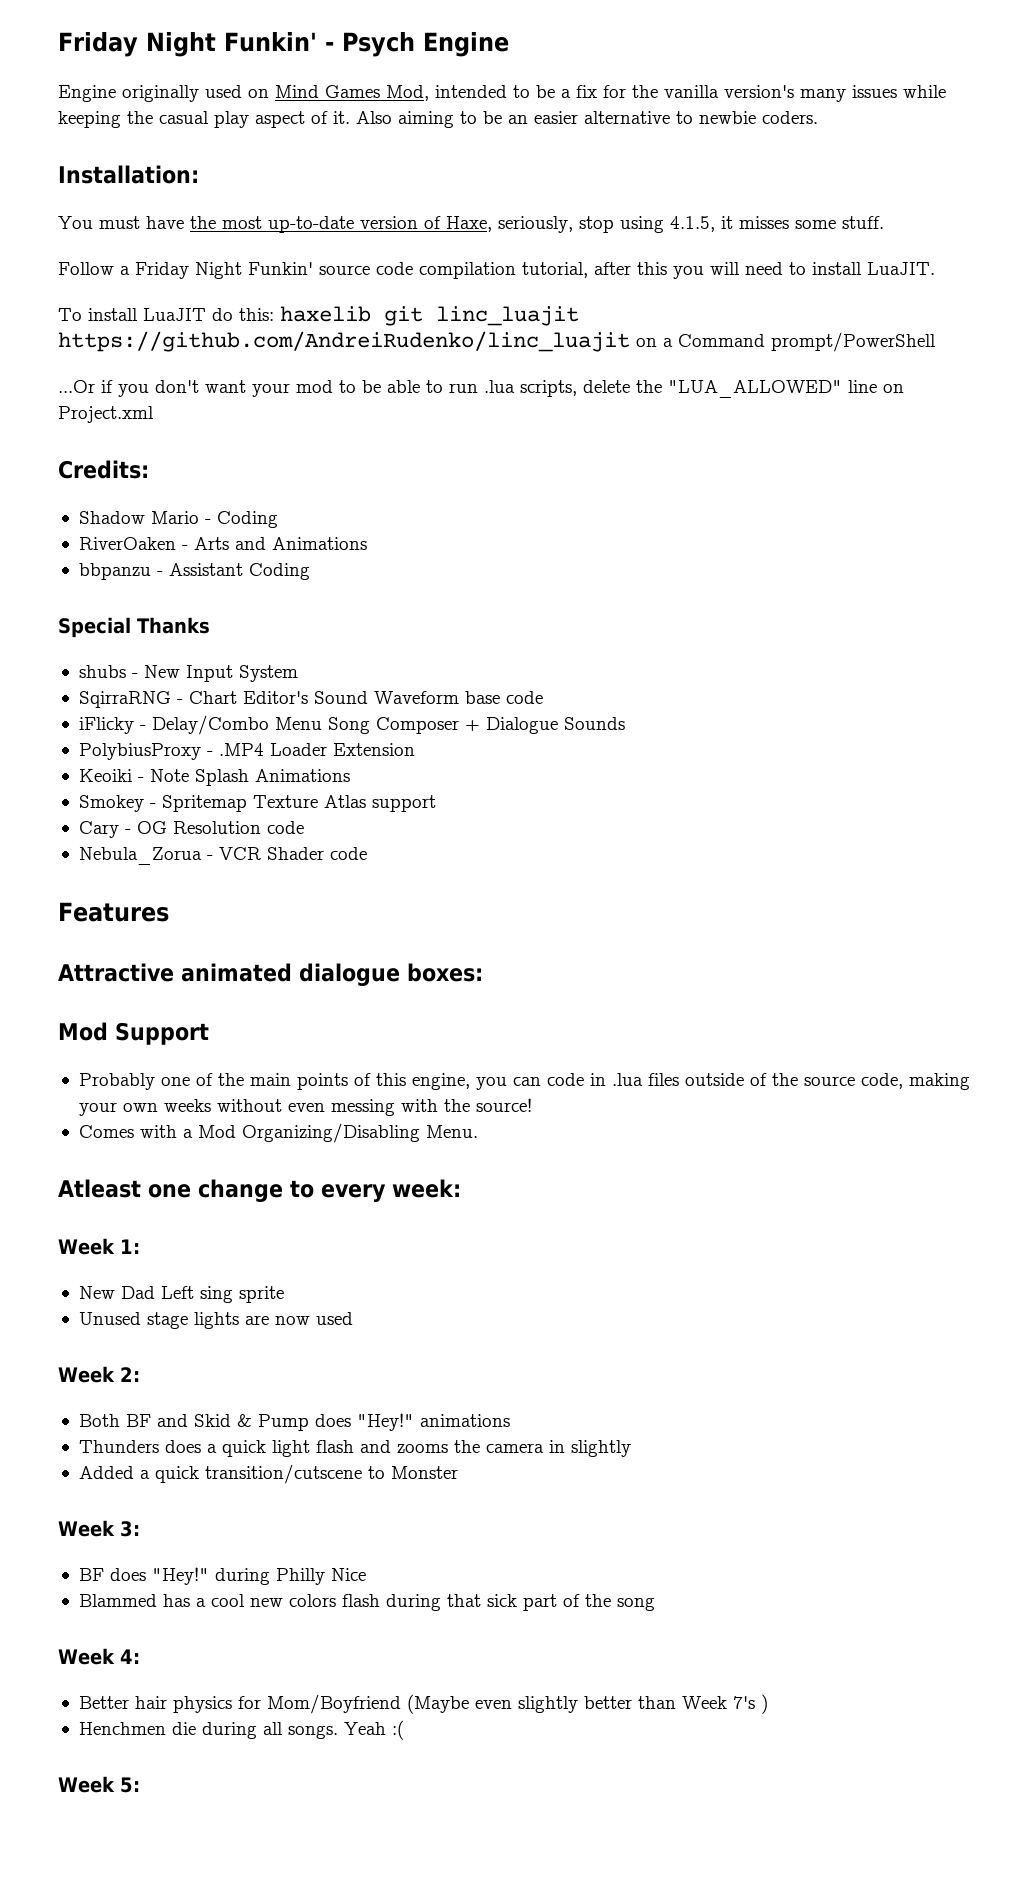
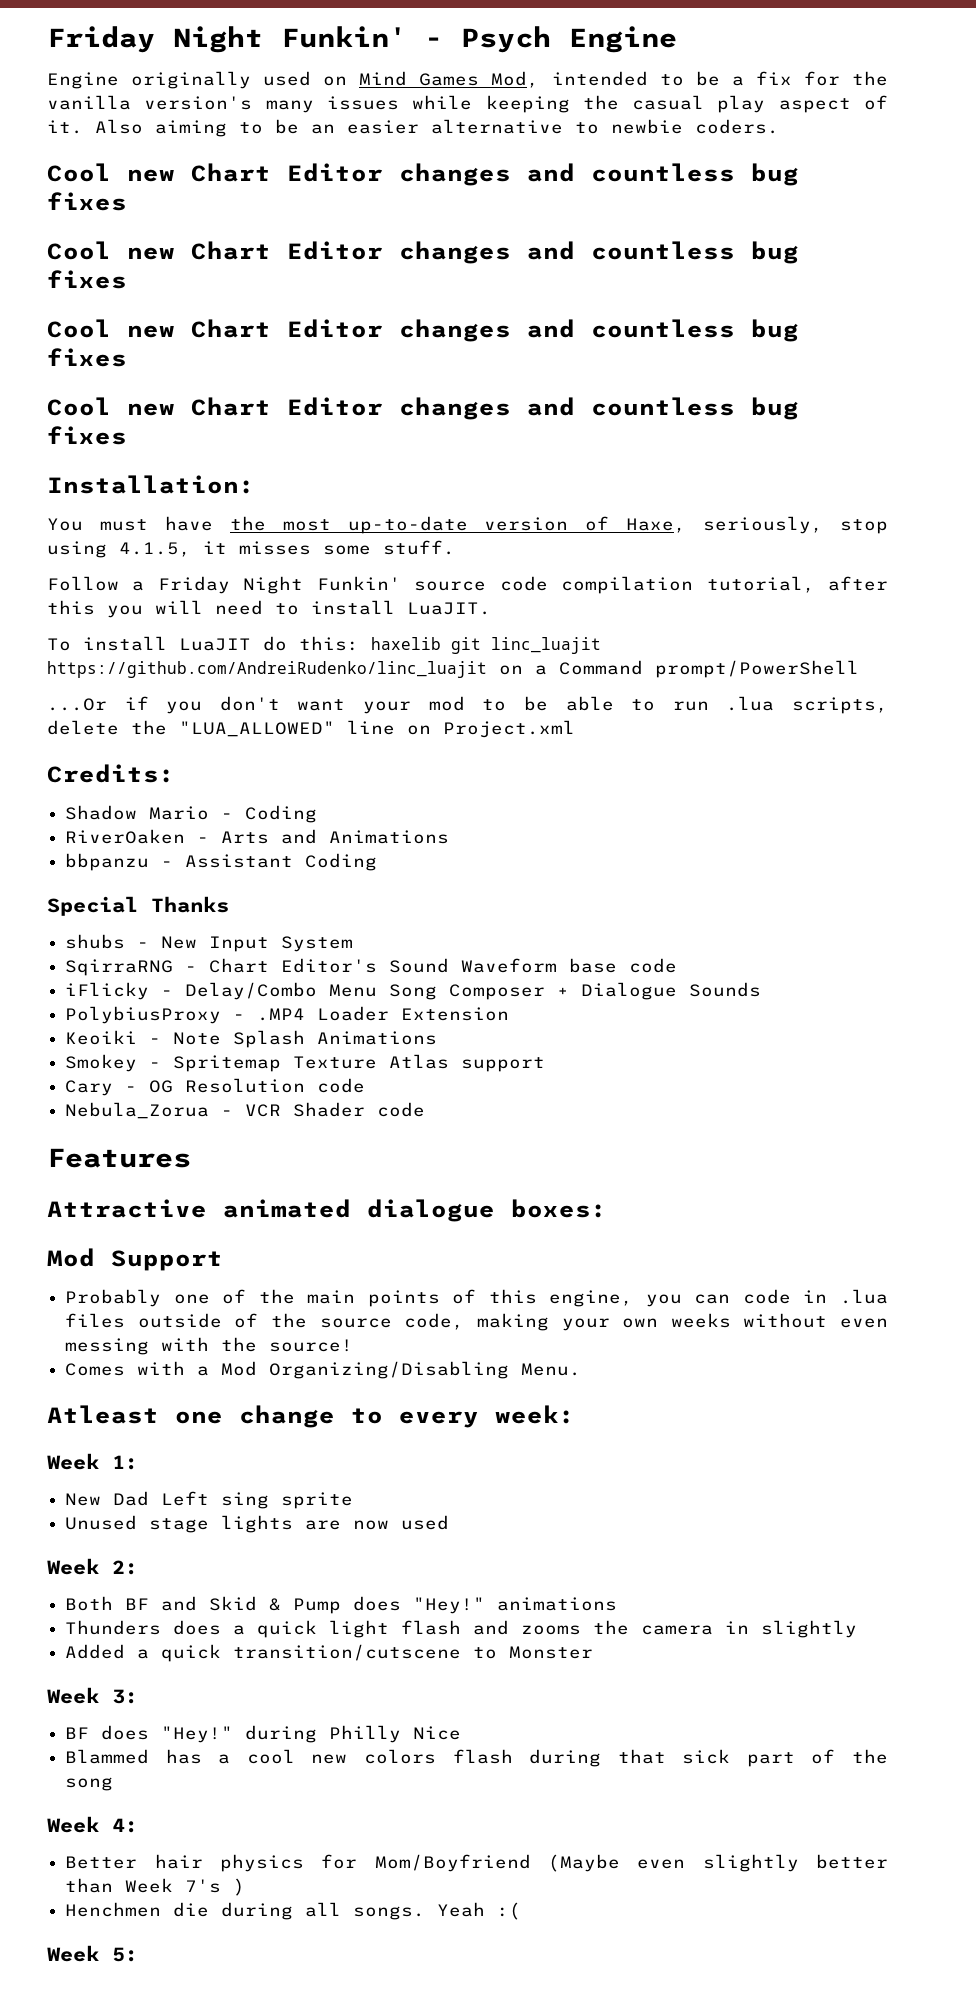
(818, 117) none -> [47,163,799,186] [47,192,127,211] [47,241,799,264] [47,270,127,289] [47,319,799,342] [47,348,127,367] [47,397,799,420] [47,426,127,445] // Cool new Chart Editor changes and countless bug fixes // Cool new Chart Editor changes and countless bug fixes // Cool new Chart Editor changes and countless bug fixes // Cool new Chart Editor changes and countless bug fixes

